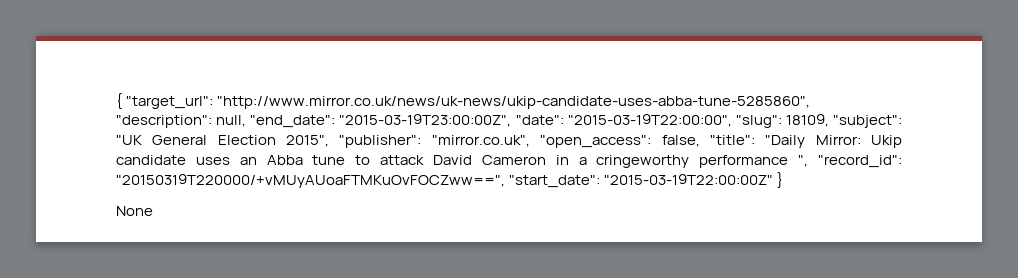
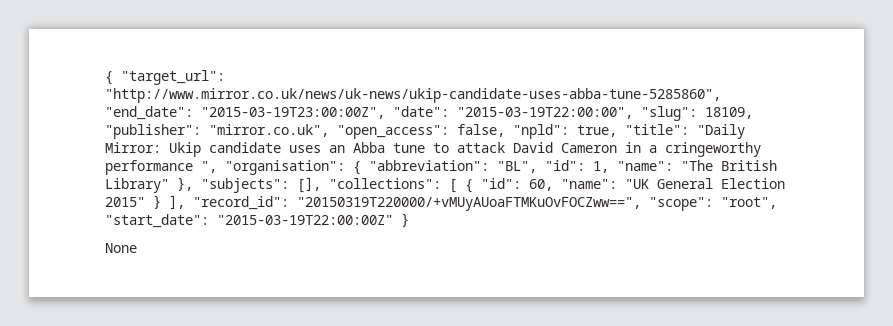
[116,115,247,128] "description": null, -> (721, 95) none
[833,115,902,128] [116,135,330,147] "subject": "UK General Election 2015", -> (753, 113) none
(700, 141) none -> [513,124,617,139] "npld": true,
[818,155,903,168] [116,174,505,188] "record_id": "20150319T220000/+vMUyAUoaFTMKuOvFOCZww==", -> [225,160,777,175] [105,177,785,193] [105,195,777,211] "organisation": { "abbreviation": "BL", "id": 1, "name": "The British Library" }, "subjects": [], "collections": [ { "id": 60, "name": "UK General Election 2015" } ], "record_id": "20150319T220000/+vMUyAUoaFTMKuOvFOCZww==", "scope": "root",

